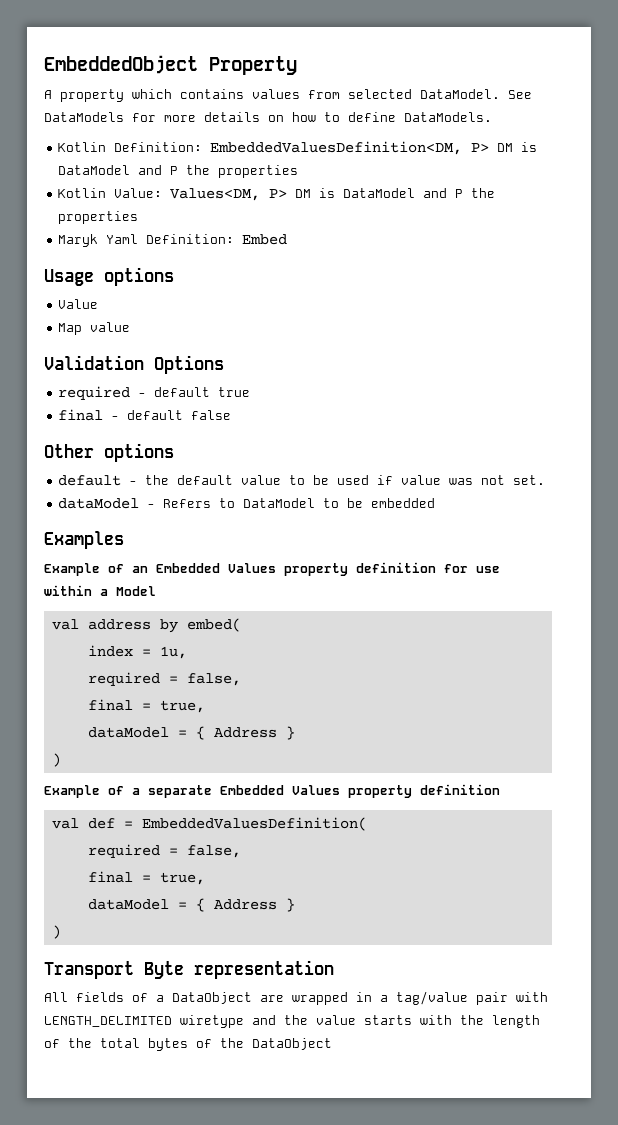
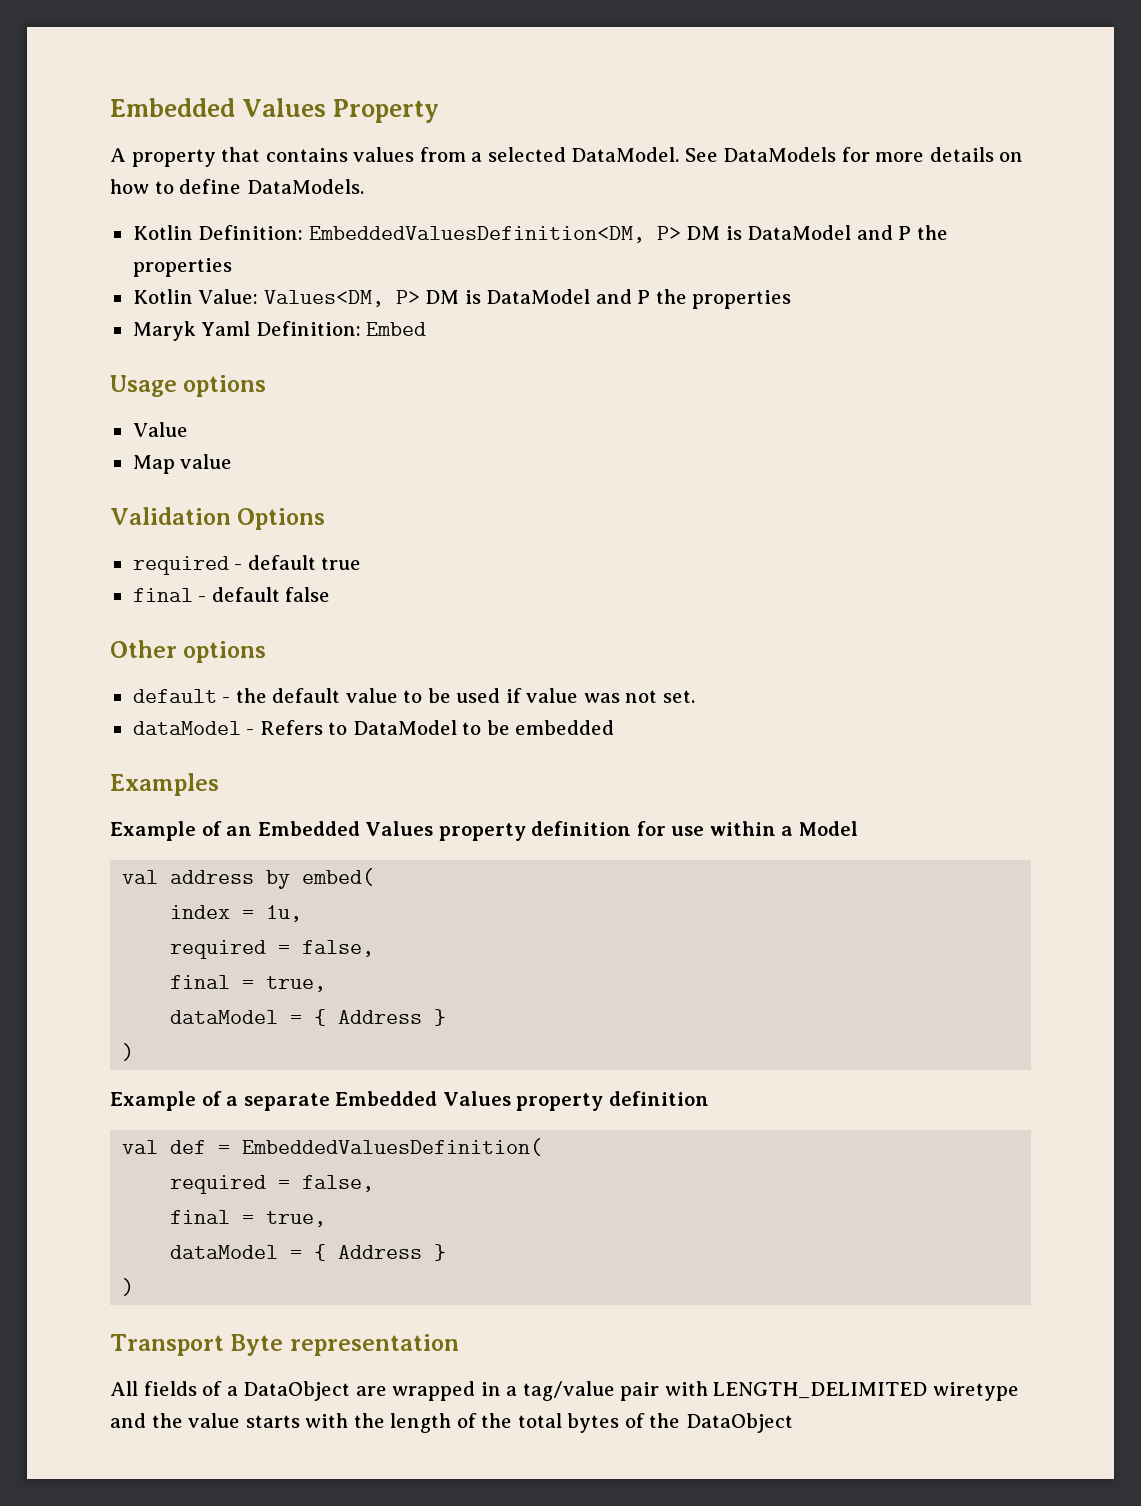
[44,55,198,74] EmbeddedObject -> [110,98,327,117] Embedded Values
[132,89,172,99] which -> [221,147,261,162] that
(340, 94) none -> [471,152,483,162] a

